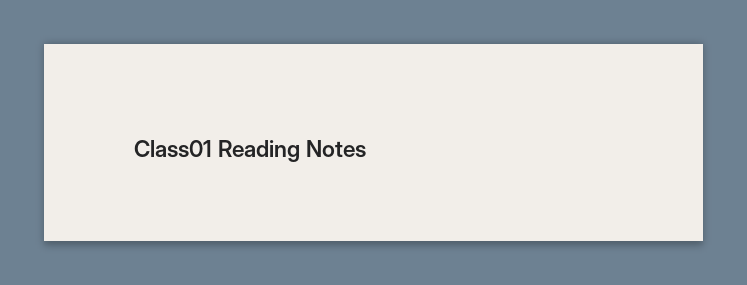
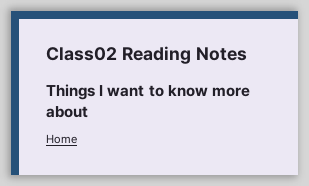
[134,140,212,158] Class01 -> [46,47,117,61] Class02
(367, 149) none -> [46,84,250,100] [46,106,88,118] [46,134,77,144] // Things I want to know more about // Home

